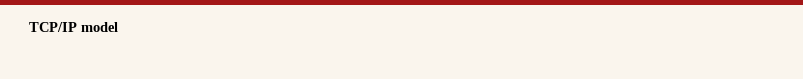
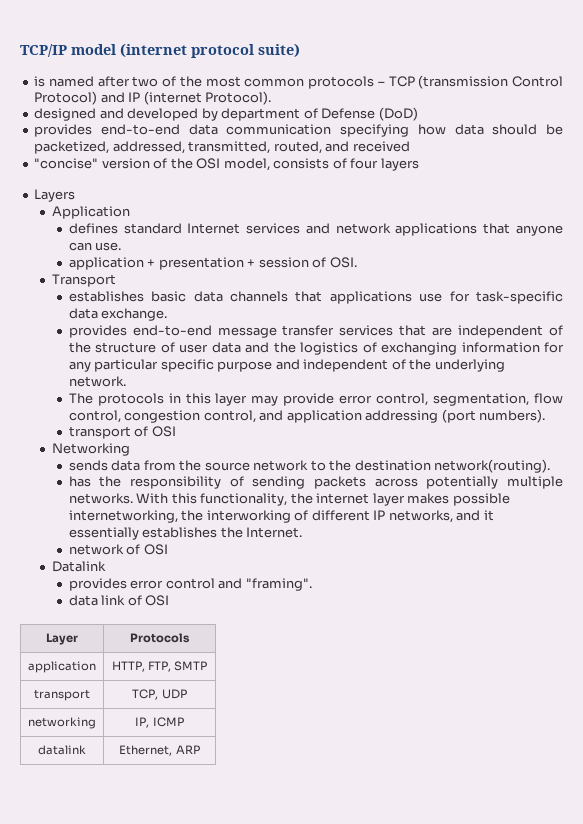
(118, 27) none -> [120,43,300,58] [34,75,564,89] [34,91,272,105] [34,107,418,121] [34,124,563,137] [34,141,410,154] [34,158,419,171] [34,189,76,202] [51,206,130,219] [68,223,564,236] [68,242,122,251] [68,257,357,270] [51,274,116,287] [68,291,564,304] [68,308,168,321] [68,325,564,338] [68,342,564,355] [68,359,505,372] [68,376,126,387] [68,393,563,406] [68,409,546,423] [68,426,176,439] [51,443,130,456] [68,459,551,473] [68,476,564,489] [68,493,510,506] [68,510,494,523] [68,527,303,540] [68,544,168,555] [51,561,106,572] [68,578,312,591] [68,595,170,606] [46,633,78,645] [130,633,190,643] [28,661,96,673] [111,661,208,672] [34,690,90,701] [132,689,187,700] [28,717,96,729] [135,717,184,728] [38,745,86,755] [119,745,200,756] (internet protocol suite) // is named after two of the most common protocols – TCP (transmission Control Protocol) and IP (internet Protocol). // designed and developed by department of Defense (DoD) // provides end-to-end data communication specifying how data should be packetized, addressed, transmitted, routed, and received // "concise" version of the OSI model, consists of four layers // Layers // Application // defines standard Internet services and network applications that anyone can use. // application + presentation + session of OSI. // Transport // establishes basic data channels that applications use for task-specific data exchange. // provides end-to-end message transfer services that are independent of the structure of user data and the logistics of exchanging information for any particular specific purpose and independent of the underlying network. // The protocols in this layer may provide error control, segmentation, flow control, congestion control, and application addressing (port numbers). // transport of OSI // Networking // sends data from the source network to the destination network(routing). // has the responsibility of sending packets across potentially multiple networks. With this functionality, the internet layer makes possible internetworking, the interworking of different IP networks, and it essentially establishes the Internet. // network of OSI // Datalink // provides error control and "framing". // data link of OSI // Layer | Protocols // application | HTTP, FTP, SMTP // transport | TCP, UDP // networking | IP, ICMP // datalink | Ethernet, ARP

